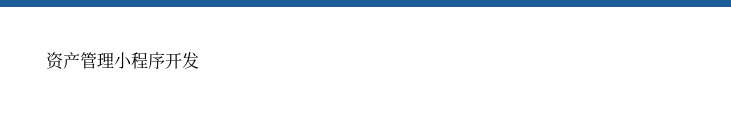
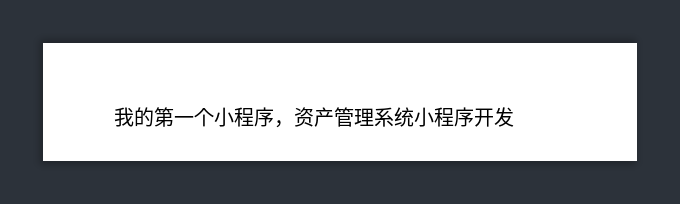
(46, 61) none -> [114,107,294,128] 我的第一个小程序，
(114, 60) none -> [374,107,414,127] 系统

